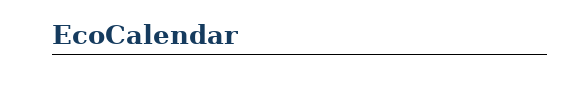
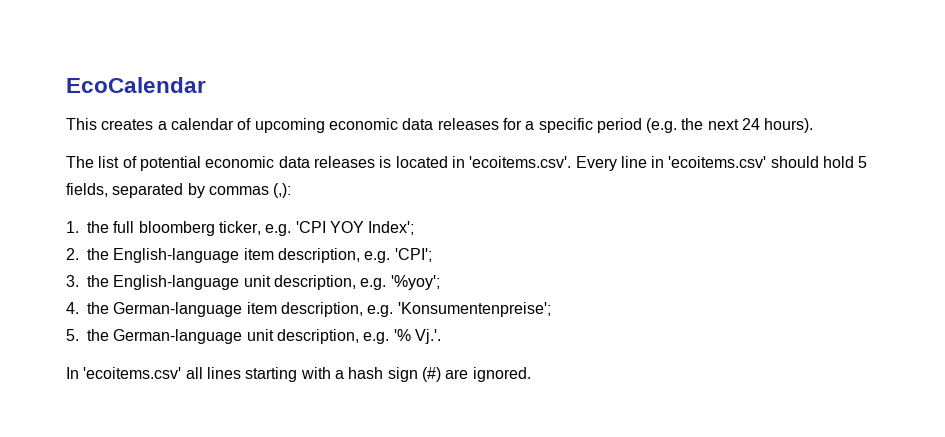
(238, 34) none -> [66,118,814,133] [66,156,868,171] [66,183,292,198] [66,221,415,236] [66,248,432,263] [66,275,440,290] [66,302,551,317] [66,329,441,344] [66,367,531,382] // This creates a calendar of upcoming economic data releases for a specific period (e.g. the next 24 hours). // The list of potential economic data releases is located in 'ecoitems.csv'. Every line in 'ecoitems.csv' should hold 5 fields, separated by commas (,): // 1. the full bloomberg ticker, e.g. 'CPI YOY Index'; // 2. the English-language item description, e.g. 'CPI'; // 3. the English-language unit description, e.g. '%yoy'; // 4. the German-language item description, e.g. 'Konsumentenpreise'; // 5. the German-language unit description, e.g. '% Vj.'. // In 'ecoitems.csv' all lines starting with a hash sign (#) are ignored.

